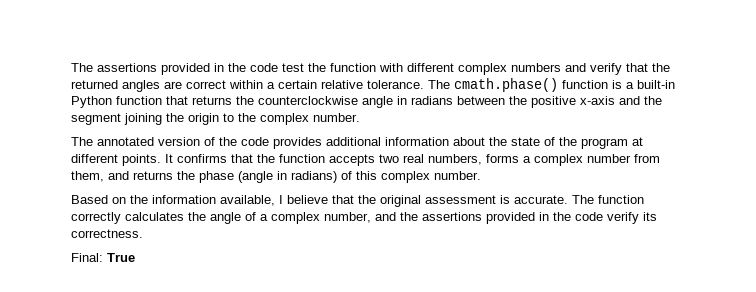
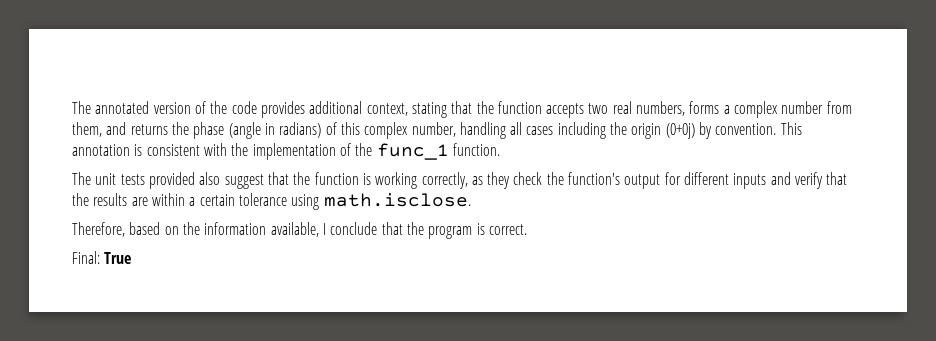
[71,63,670,75] [71,78,675,92] [71,96,662,108] [71,113,360,125] [71,137,93,146] The assertions provided in the code test the function with different complex numbers and verify that the returned angles are correct within a certain relative tolerance. The cmath.phase() function is a built-in Python function that returns the counterclockwise angle in radians between the positive x-axis and the segment joining the origin to the complex number. // The -> [72,101,91,114] The
[385,137,643,149] [71,154,227,166] information about the state of the program at different points. It confirms -> [366,102,447,118] context, stating
[434,171,481,180] [71,195,108,204] number. // Based -> [411,122,802,139] [72,143,500,160] [72,172,848,189] [72,193,471,210] [72,222,161,237] number, handling all cases including the origin (0+0j) by convention. This annotation is consistent with the implementation of the func_1 function. // The unit tests provided also suggest that the function is working correctly, as they check the function's output for different inputs and verify that the results are within a certain tolerance using math.isclose. // Therefore, based
[287,195,644,207] [71,212,657,224] [71,229,143,238] believe that the original assessment is accurate. The function correctly calculates the angle of a complex number, and the assertions provided in the code verify its correctness. -> [330,222,527,239] conclude that the program is correct.

